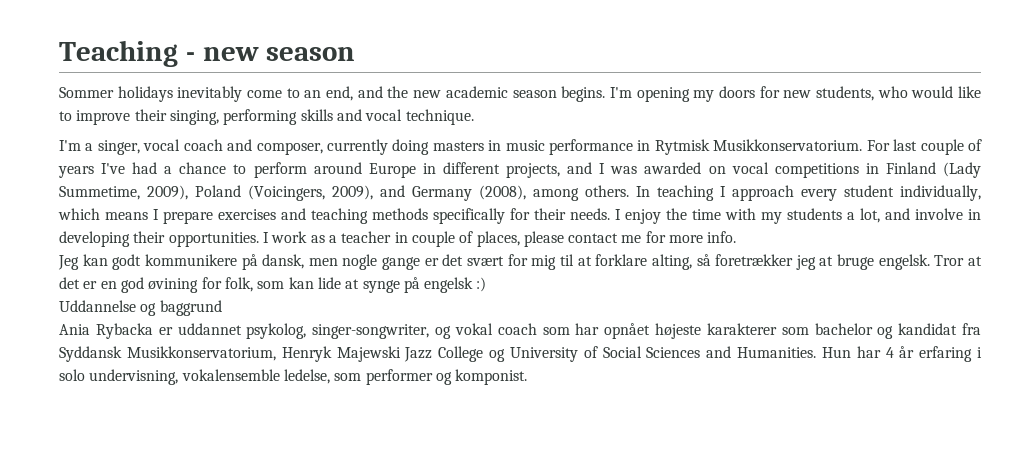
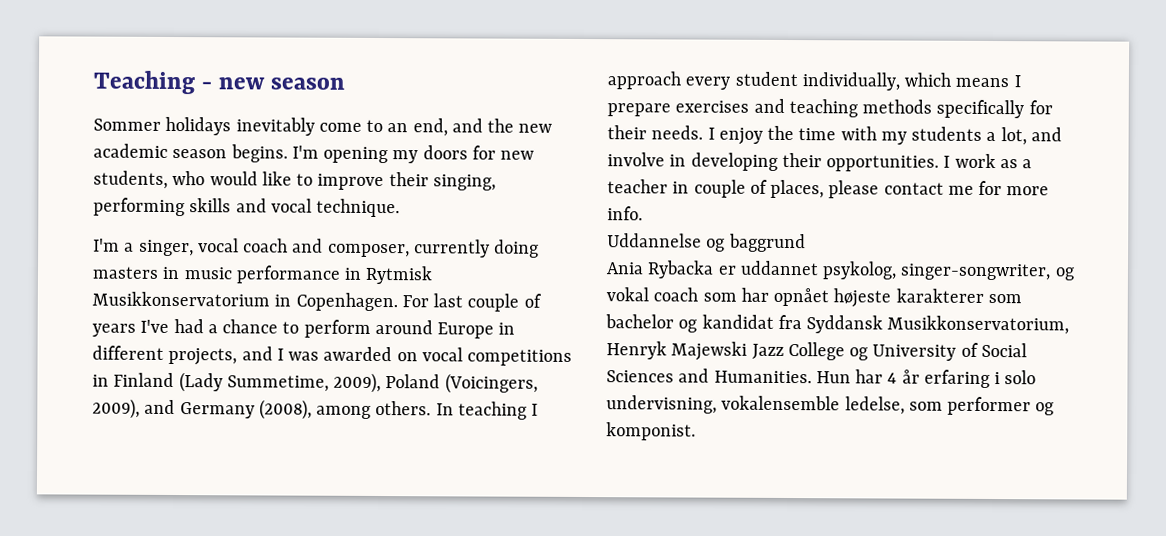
[713,139,863,151] Musikkonservatorium. -> [92,291,398,312] Musikkonservatorium in Copenhagen.
[58,254,982,270] [59,277,487,293] // Jeg kan godt kommunikere på dansk, men nogle gange er det svært for mig til at forklare alting, så foretrækker jeg at bruge engelsk. Tror at det er en god øvining for folk, som kan lide at synge på engelsk :) -> (643, 213) none

